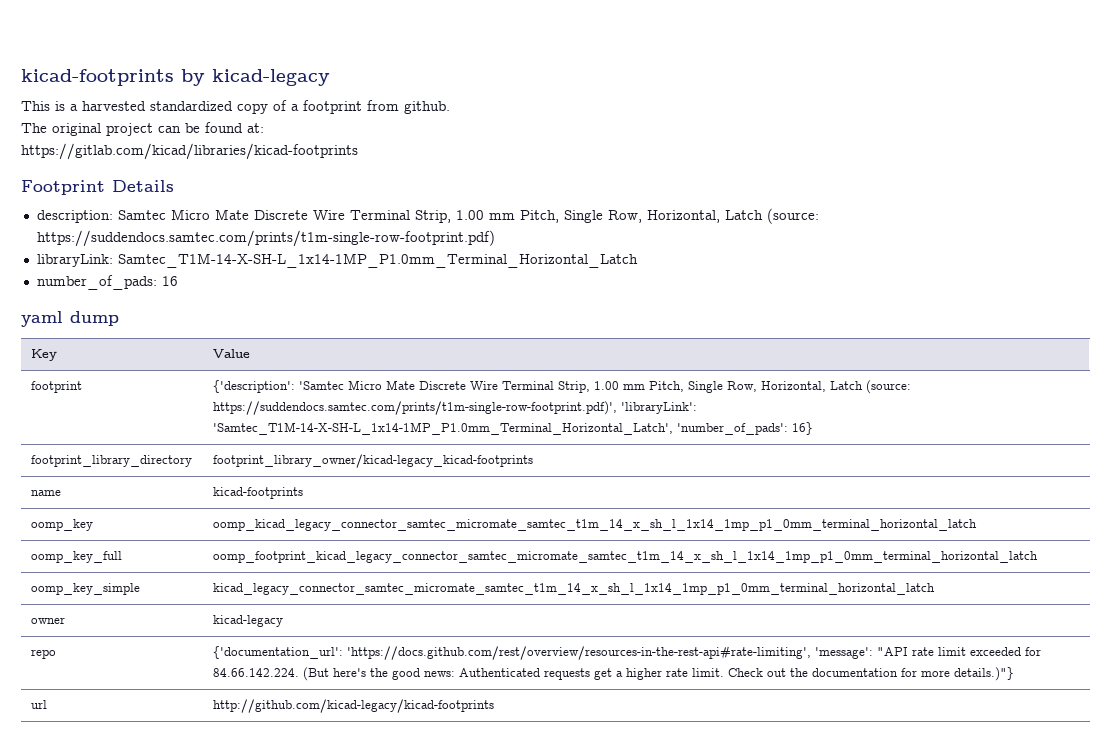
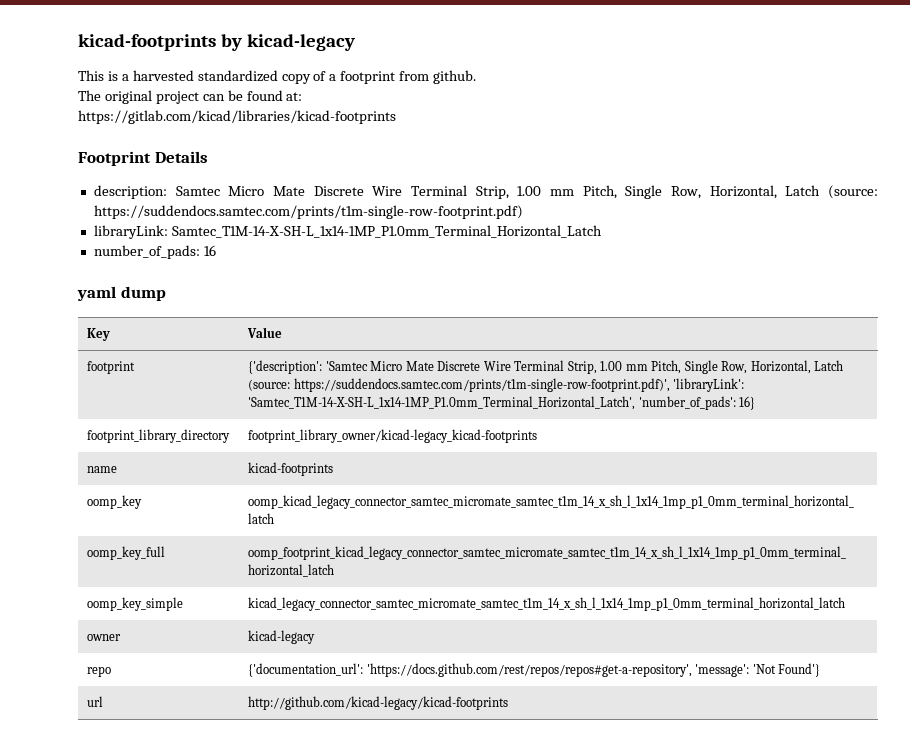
[347,646,1042,660] [213,667,1015,681] 'https://docs.github.com/rest/overview/resources-in-the-rest-api#rate-limiting', 'message': "API rate limit exceeded for 84.66.142.224. (But here's the good news: Authenticated requests get a higher rate limit. Check out the documentation for more details.)"} -> [366,663,821,677] 'https://docs.github.com/rest/repos/repos#get-a-repository', 'message': 'Not Found'}

